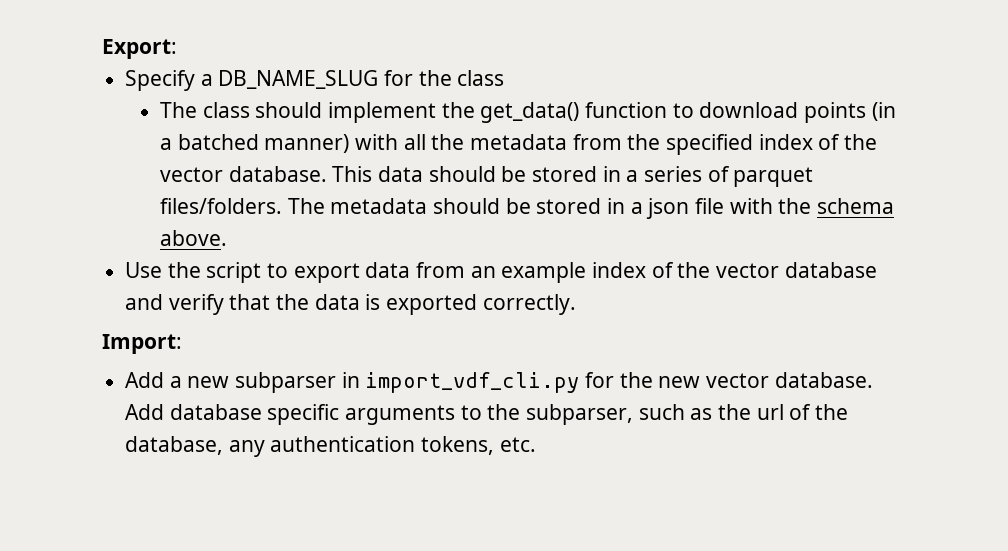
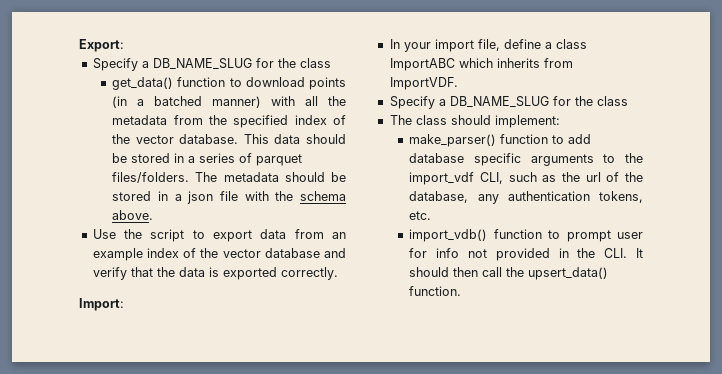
[159,102,475,123] The class should implement the -> (331, 63) none
[125,372,873,393] [125,404,165,420] Add a new subparser in import_vdf_cli.py for the new vector database. Add -> [389,39,587,52] [389,58,573,71] [389,77,458,90] [389,96,628,109] [389,115,560,128] [409,134,592,147] In your import file, define a class ImportABC which inherits from ImportVDF. // Specify a DB_NAME_SLUG for the class // The class should implement: // make_parser() function to add
[526,404,634,425] subparser, -> [409,172,503,185] import_vdf CLI,
(536, 444) none -> [409,229,643,242] [409,248,643,261] [409,267,609,280] [409,286,462,296] // import_vdb() function to prompt user for info not provided in the CLI. It should then call the upsert_data() function.

